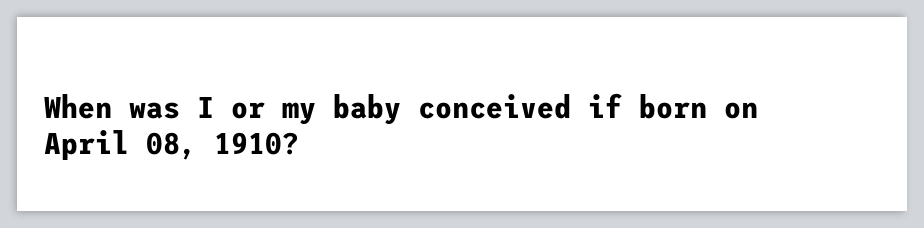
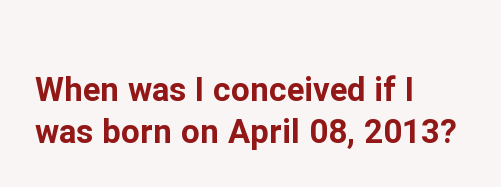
[231,93,622,125] or my baby conceived if -> [212,75,414,101] [35,125,93,143] conceived if I was
[214,132,299,155] 1910? -> [363,119,457,143] 2013?

